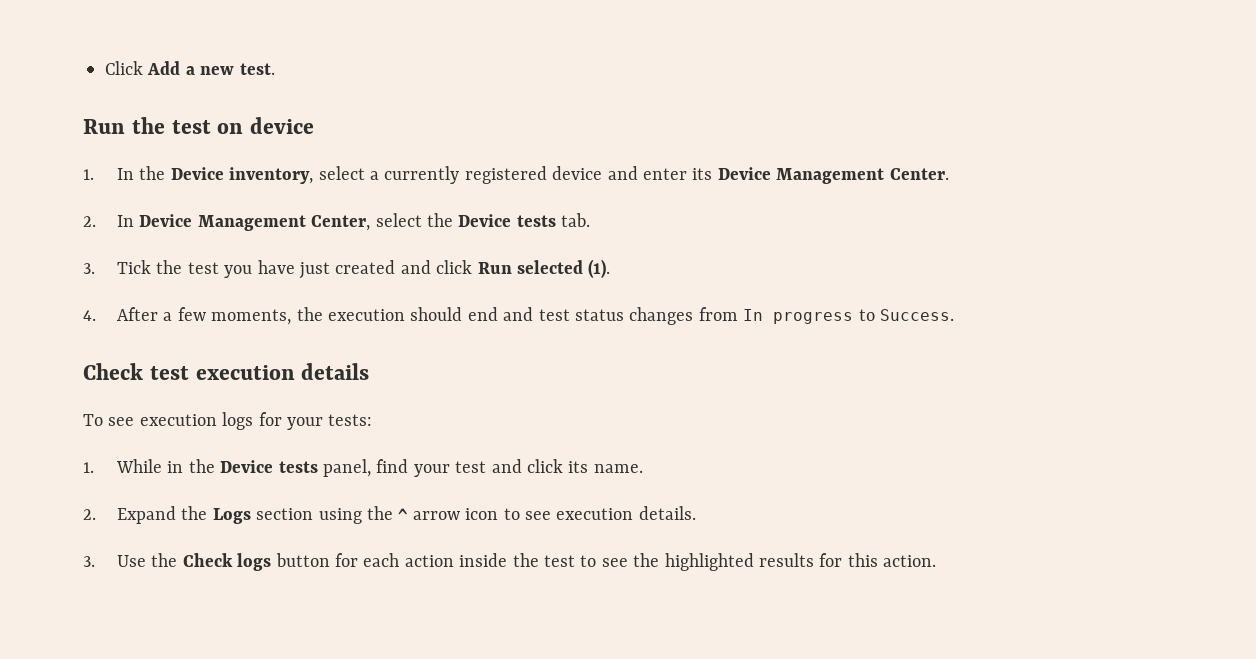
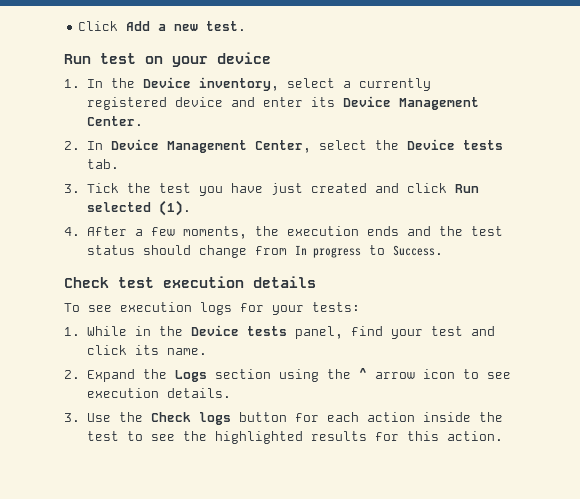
[131,117,165,134] the -> (91, 59) none
(244, 128) none -> [172,56,208,67] your
[410,307,694,325] should end and test status changes -> [366,226,503,236] [86,245,247,258] ends and the test status should change

